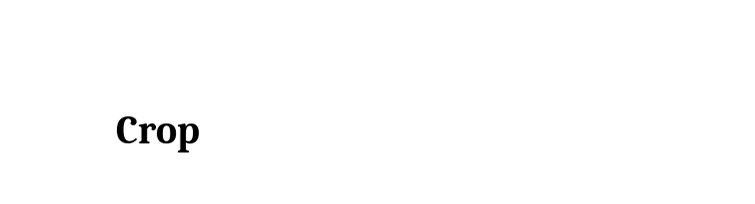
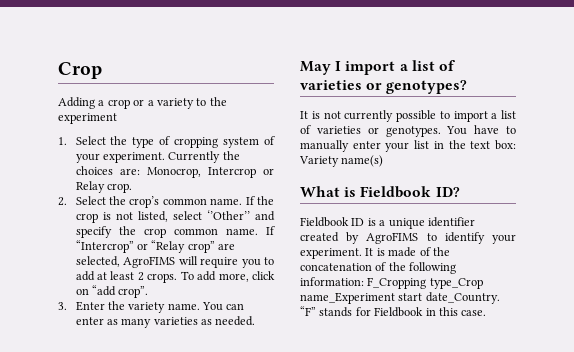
(200, 134) none -> [58,97,227,109] [58,113,117,124] [58,136,275,148] [75,151,240,163] [75,166,274,178] [75,181,132,193] [58,196,274,208] [75,210,275,223] [75,226,275,238] [75,240,235,253] [75,256,274,268] [75,271,275,283] [75,285,149,298] [58,301,245,313] [75,316,256,328] [300,60,455,75] [300,80,468,94] [300,110,516,122] [300,125,516,137] [300,140,516,152] [299,155,384,167] [300,186,460,198] [300,217,475,229] [300,232,516,244] [300,247,450,259] [300,262,457,274] [300,277,483,289] [300,292,500,304] [300,306,487,317] // Adding a crop or a variety to the experiment // 1. Select the type of cropping system of your experiment. Currently the choices are: Monocrop, Intercrop or Relay crop. // 2. Select the crop’s common name. If the crop is not listed, select ‘’Other’’ and specify the crop common name. If “Intercrop” or “Relay crop” are selected, AgroFIMS will require you to add at least 2 crops. To add more, click on “add crop”. // 3. Enter the variety name. You can enter as many varieties as needed. // May I import a list of varieties or genotypes? // It is not currently possible to import a list of varieties or genotypes. You have to manually enter your list in the text box: Variety name(s) // What is Fieldbook ID? // Fieldbook ID is a unique identifier created by AgroFIMS to identify your experiment. It is made of the concatenation of the following information: F_Cropping type_Crop name_Experiment start date_Country. “F” stands for Fieldbook in this case.

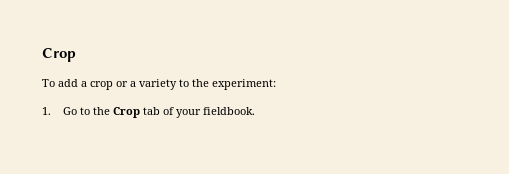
[58,97,95,109] Adding -> [42,79,78,87] To add
[58,113,117,124] experiment -> [212,79,276,90] experiment:
[75,136,275,148] [75,151,240,163] [75,166,274,178] [75,181,132,193] [58,196,274,208] [75,210,275,223] [75,226,275,238] [75,240,235,253] [75,256,274,268] [75,271,275,283] [75,285,149,298] [58,301,245,313] [75,316,256,328] [300,60,455,75] [300,80,468,94] [300,110,516,122] [300,125,516,137] [300,140,516,152] [299,155,384,167] [300,186,460,198] [300,217,475,229] [300,232,516,244] [300,247,450,259] [300,262,457,274] [300,277,483,289] [300,292,500,304] [300,306,487,317] Select the type of cropping system of your experiment. Currently the choices are: Monocrop, Intercrop or Relay crop. // 2. Select the crop’s common name. If the crop is not listed, select ‘’Other’’ and specify the crop common name. If “Intercrop” or “Relay crop” are selected, AgroFIMS will require you to add at least 2 crops. To add more, click on “add crop”. // 3. Enter the variety name. You can enter as many varieties as needed. // May I import a list of varieties or genotypes? // It is not currently possible to import a list of varieties or genotypes. You have to manually enter your list in the text box: Variety name(s) // What is Fieldbook ID? // Fieldbook ID is a unique identifier created by AgroFIMS to identify your experiment. It is made of the concatenation of the following information: F_Cropping type_Crop name_Experiment start date_Country. “F” stands for Fieldbook in this case. -> [62,107,255,118] Go to the Crop tab of your fieldbook.

